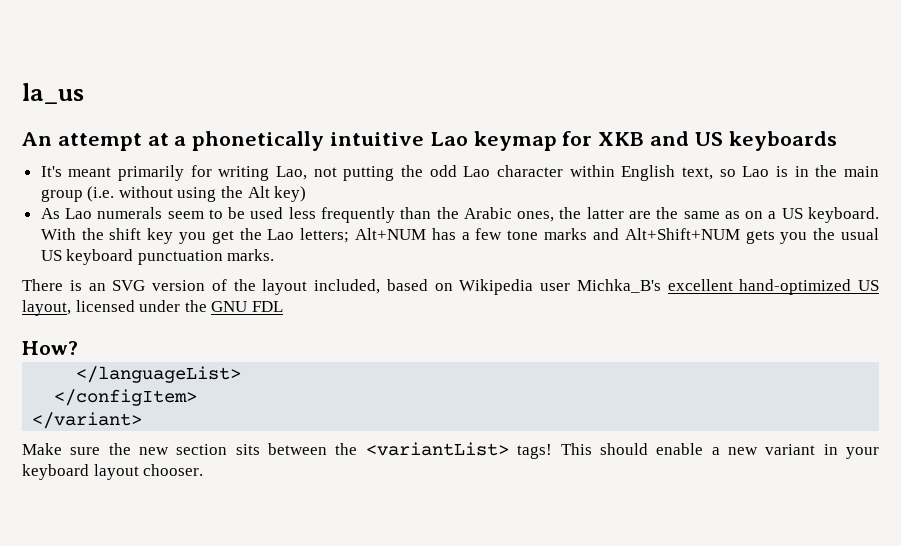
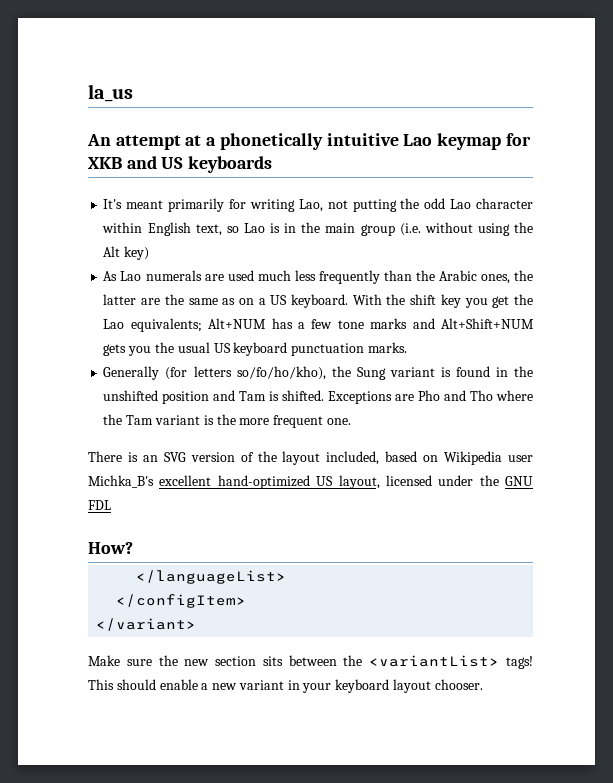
[167,207,284,219] seem to be used -> [204,270,291,281] are used much
[300,228,350,243] letters; -> [130,318,202,332] equivalents;
(275, 255) none -> [103,366,533,380] [103,390,533,404] [103,414,351,428] // Generally (for letters so/fo/ho/kho), the Sung variant is found in the unshifted position and Tam is shifted. Exceptions are Pho and Tho where the Tam variant is the more frequent one.

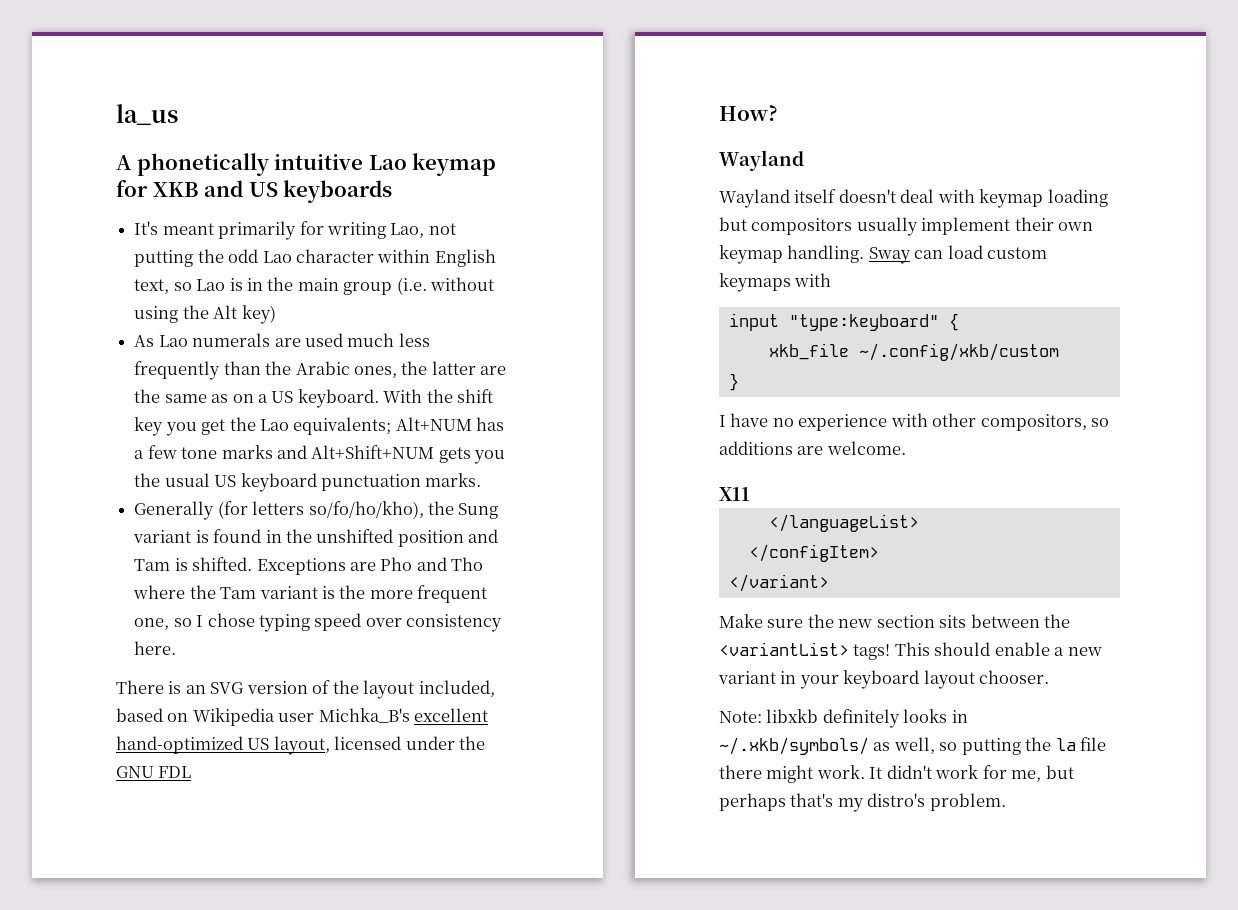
[87,134,217,150] An attempt at a -> [116,155,132,170] A
[326,418,351,425] one. -> [134,613,503,632] [134,641,177,655] one, so I chose typing speed over consistency here.
(133, 548) none -> [719,150,804,171] [719,189,1108,208] [719,217,1094,236] [719,245,1048,264] [719,273,832,292] [728,313,959,331] [768,343,1059,361] [728,373,739,391] [719,413,1110,431] [719,441,906,455] [719,487,750,501] // Wayland // Wayland itself doesn't deal with keymap loading but compositors usually implement their own keymap handling. Sway can load custom keymaps with // input "type:keyboard" { // xkb_file ~/.config/xkb/custom // } // I have no experience with other compositors, so additions are welcome. // X11
(483, 684) none -> [719,709,968,728] [719,737,1107,755] [719,765,1074,783] [719,793,1006,812] // Note: libxkb definitely looks in ~/.xkb/symbols/ as well, so putting the la file there might work. It didn't work for me, but perhaps that's my distro's problem.

